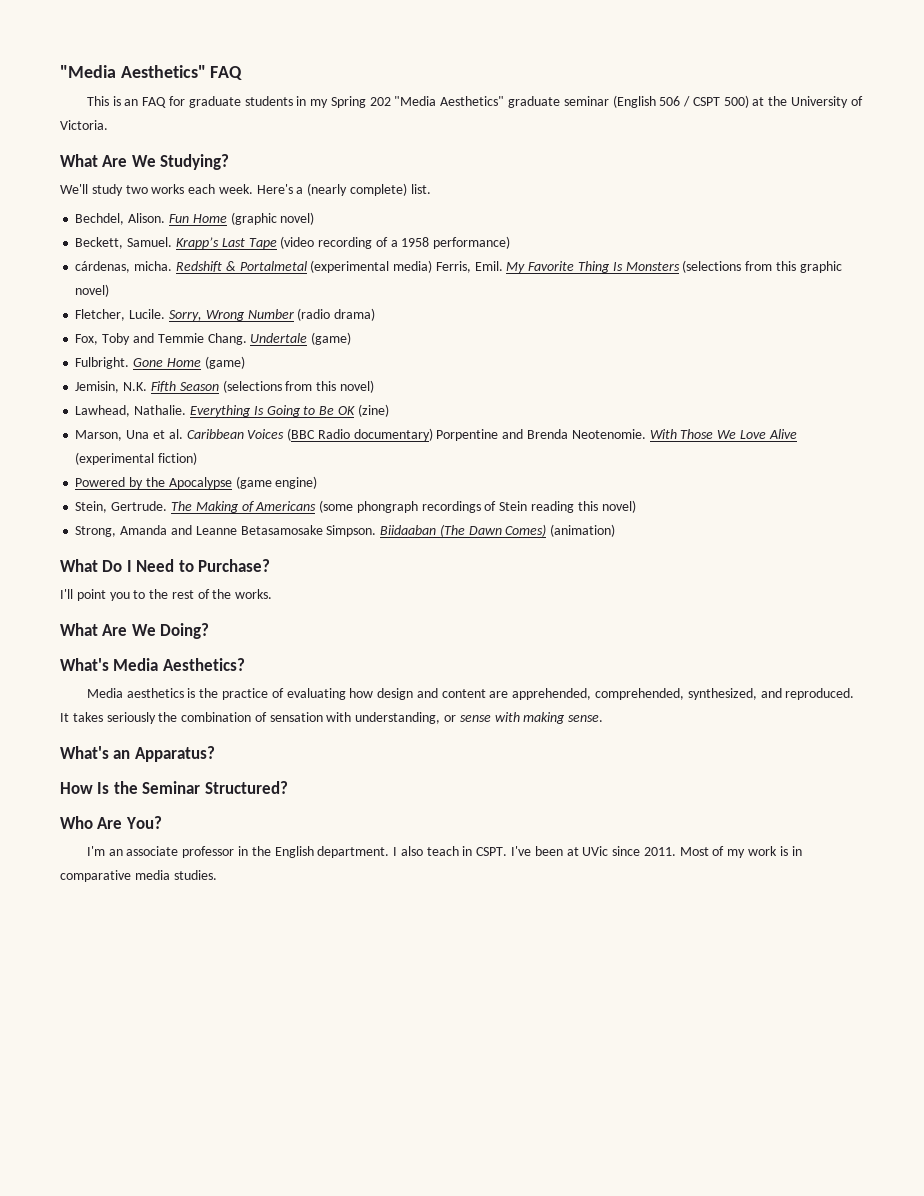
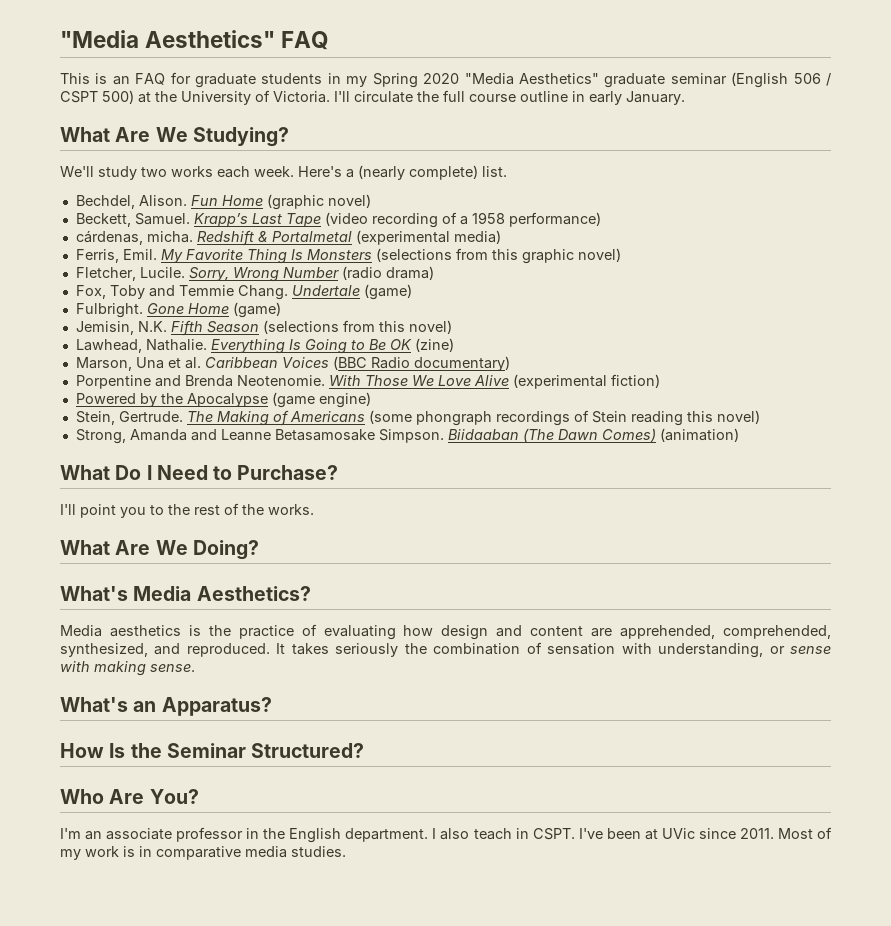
[369,97,391,106] 202 -> [423,73,460,84] 2020
(108, 125) none -> [334,90,685,105] I'll circulate the full course outline in early January.
(433, 266) none -> (501, 237) //
(433, 434) none -> (510, 363) //

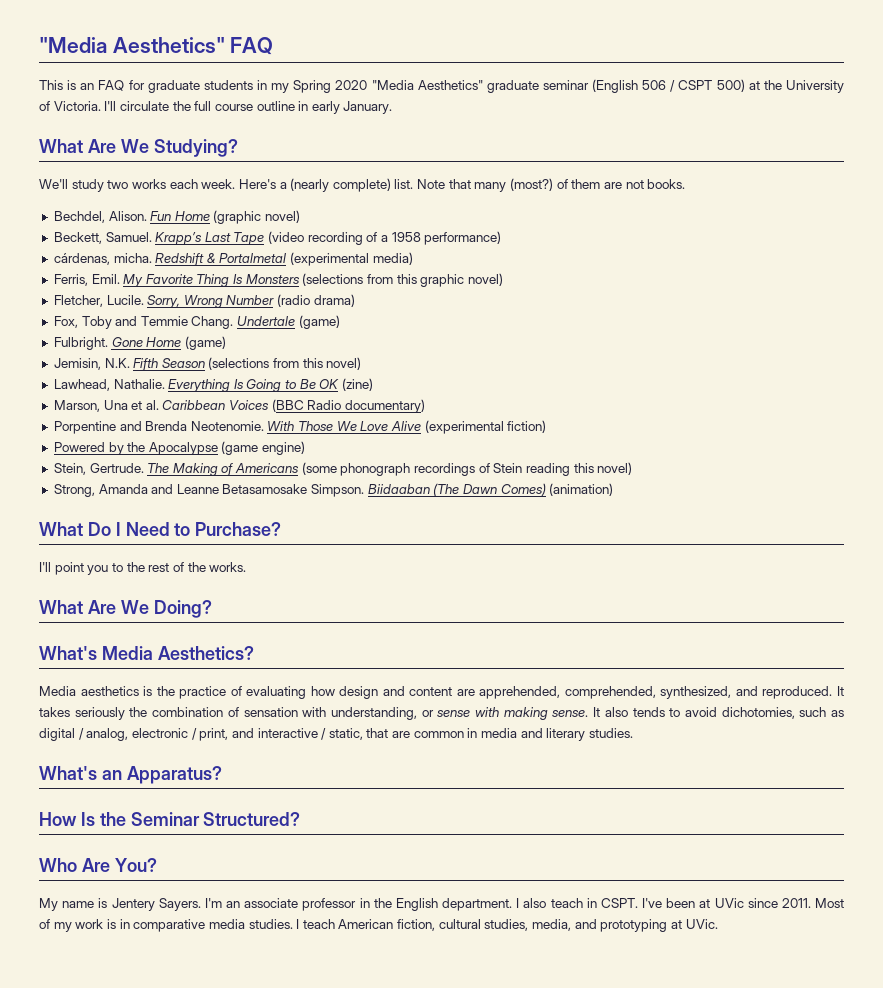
(507, 171) none -> [417,178,686,192] Note that many (most?) of them are not books.
[415,411,492,426] phongraph -> [340,463,411,476] phonograph
(195, 668) none -> [593,707,845,719] [39,728,633,741] It also tends to avoid dichotomies, such as digital / analog, electronic / print, and interactive / static, that are common in media and literary studies.
(199, 796) none -> [39,898,201,911] My name is Jentery Sayers.
(346, 851) none -> [296,919,718,932] I teach American fiction, cultural studies, media, and prototyping at UVic.

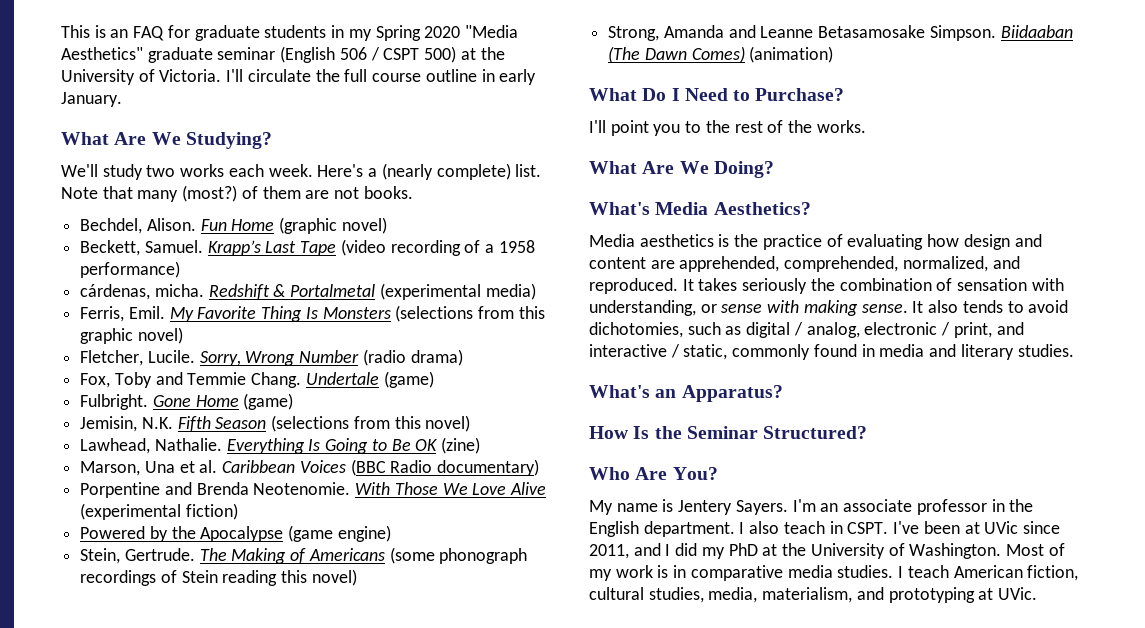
[39,37,274,55] "Media Aesthetics" FAQ // -> (61, 31) none
[660,686,732,699] synthesized, -> [902,256,988,272] normalized,
[366,728,464,738] that are common -> [732,344,857,360] commonly found
[781,898,811,908] 2011. -> [589,543,1002,559] 2011, and I did my PhD at the University of Washington.
(572, 925) none -> [762,587,853,603] materialism,

